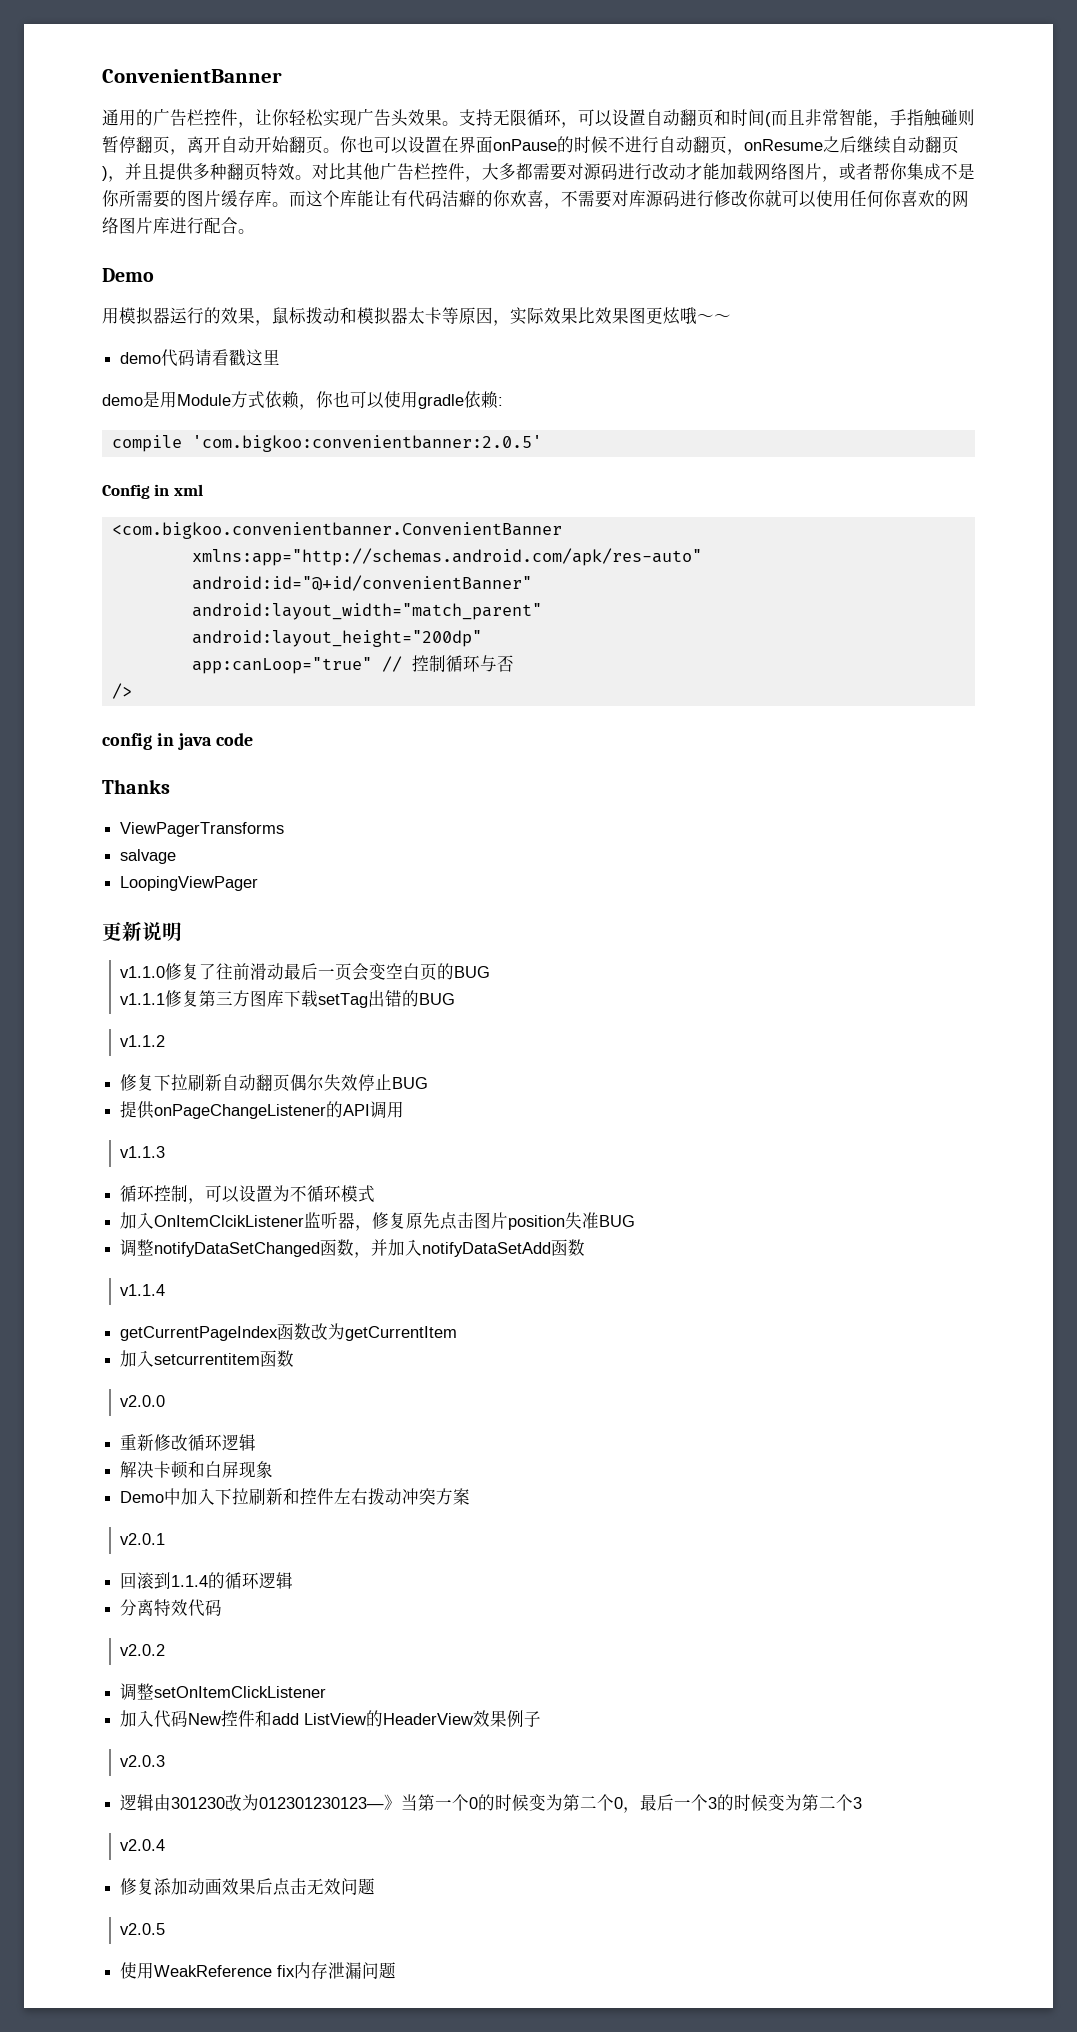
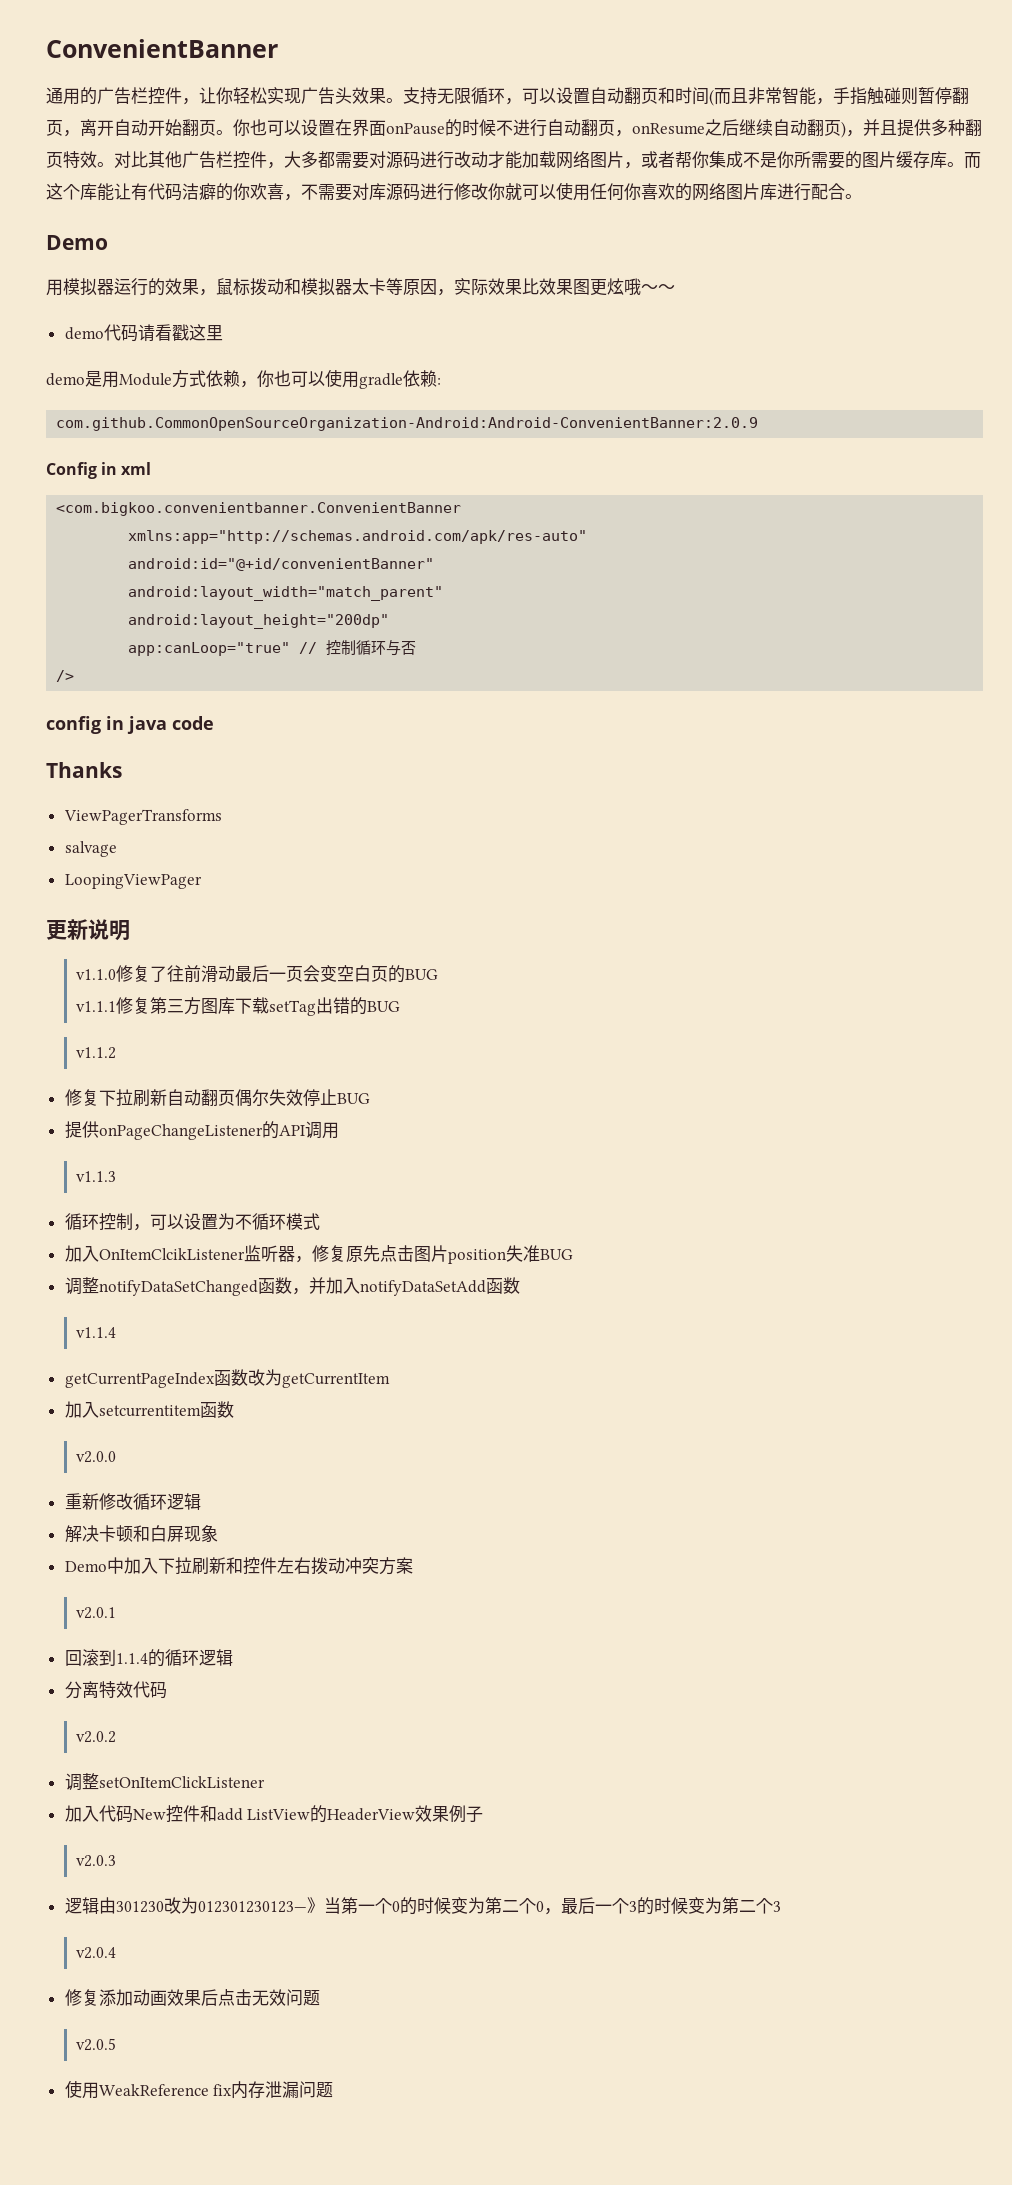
[111,435,542,452] compile 'com.bigkoo:convenientbanner:2.0.5' -> [56,417,759,431] com.github.CommonOpenSourceOrganization-Android:Android-ConvenientBanner:2.0.9

